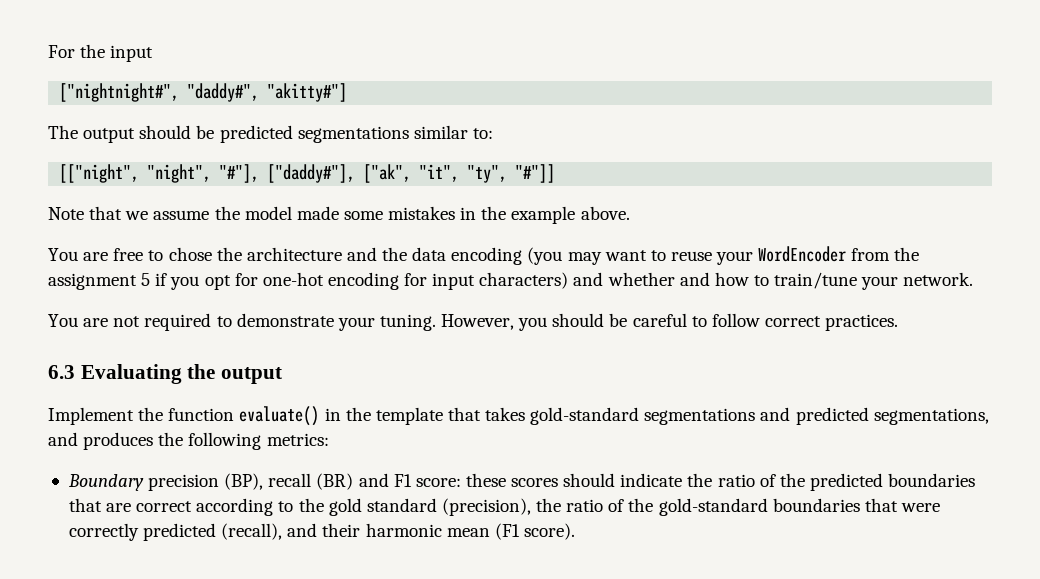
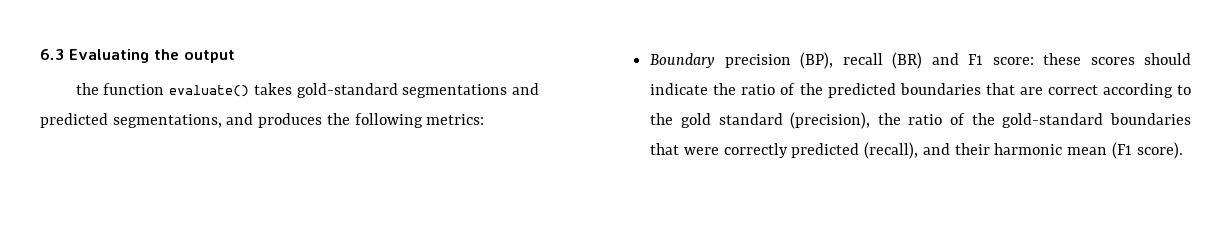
[48,44,154,62] [59,83,348,102] [48,125,493,143] [59,164,556,183] [48,206,630,224] [48,246,920,265] [48,272,974,290] [48,313,899,331] For the input // ["nightnight#", "daddy#", "akitty#"] // The output should be predicted segmentations similar to: // [["night", "night", "#"], ["daddy#"], ["ak", "it", "ty", "#"]] // Note that we assume the model made some mistakes in the example above. // You are free to chose the architecture and the data encoding (you may want to reuse your WordEncoder from the assignment 5 if you opt for one-hot encoding for input characters) and whether and how to train/tune your network. // You are not required to demonstrate your tuning. However, you should be careful to follow correct practices. // -> (40, 54) none
[48,407,134,425] Implement -> (235, 56) none
[324,407,481,425] in the template that -> (250, 91) none

